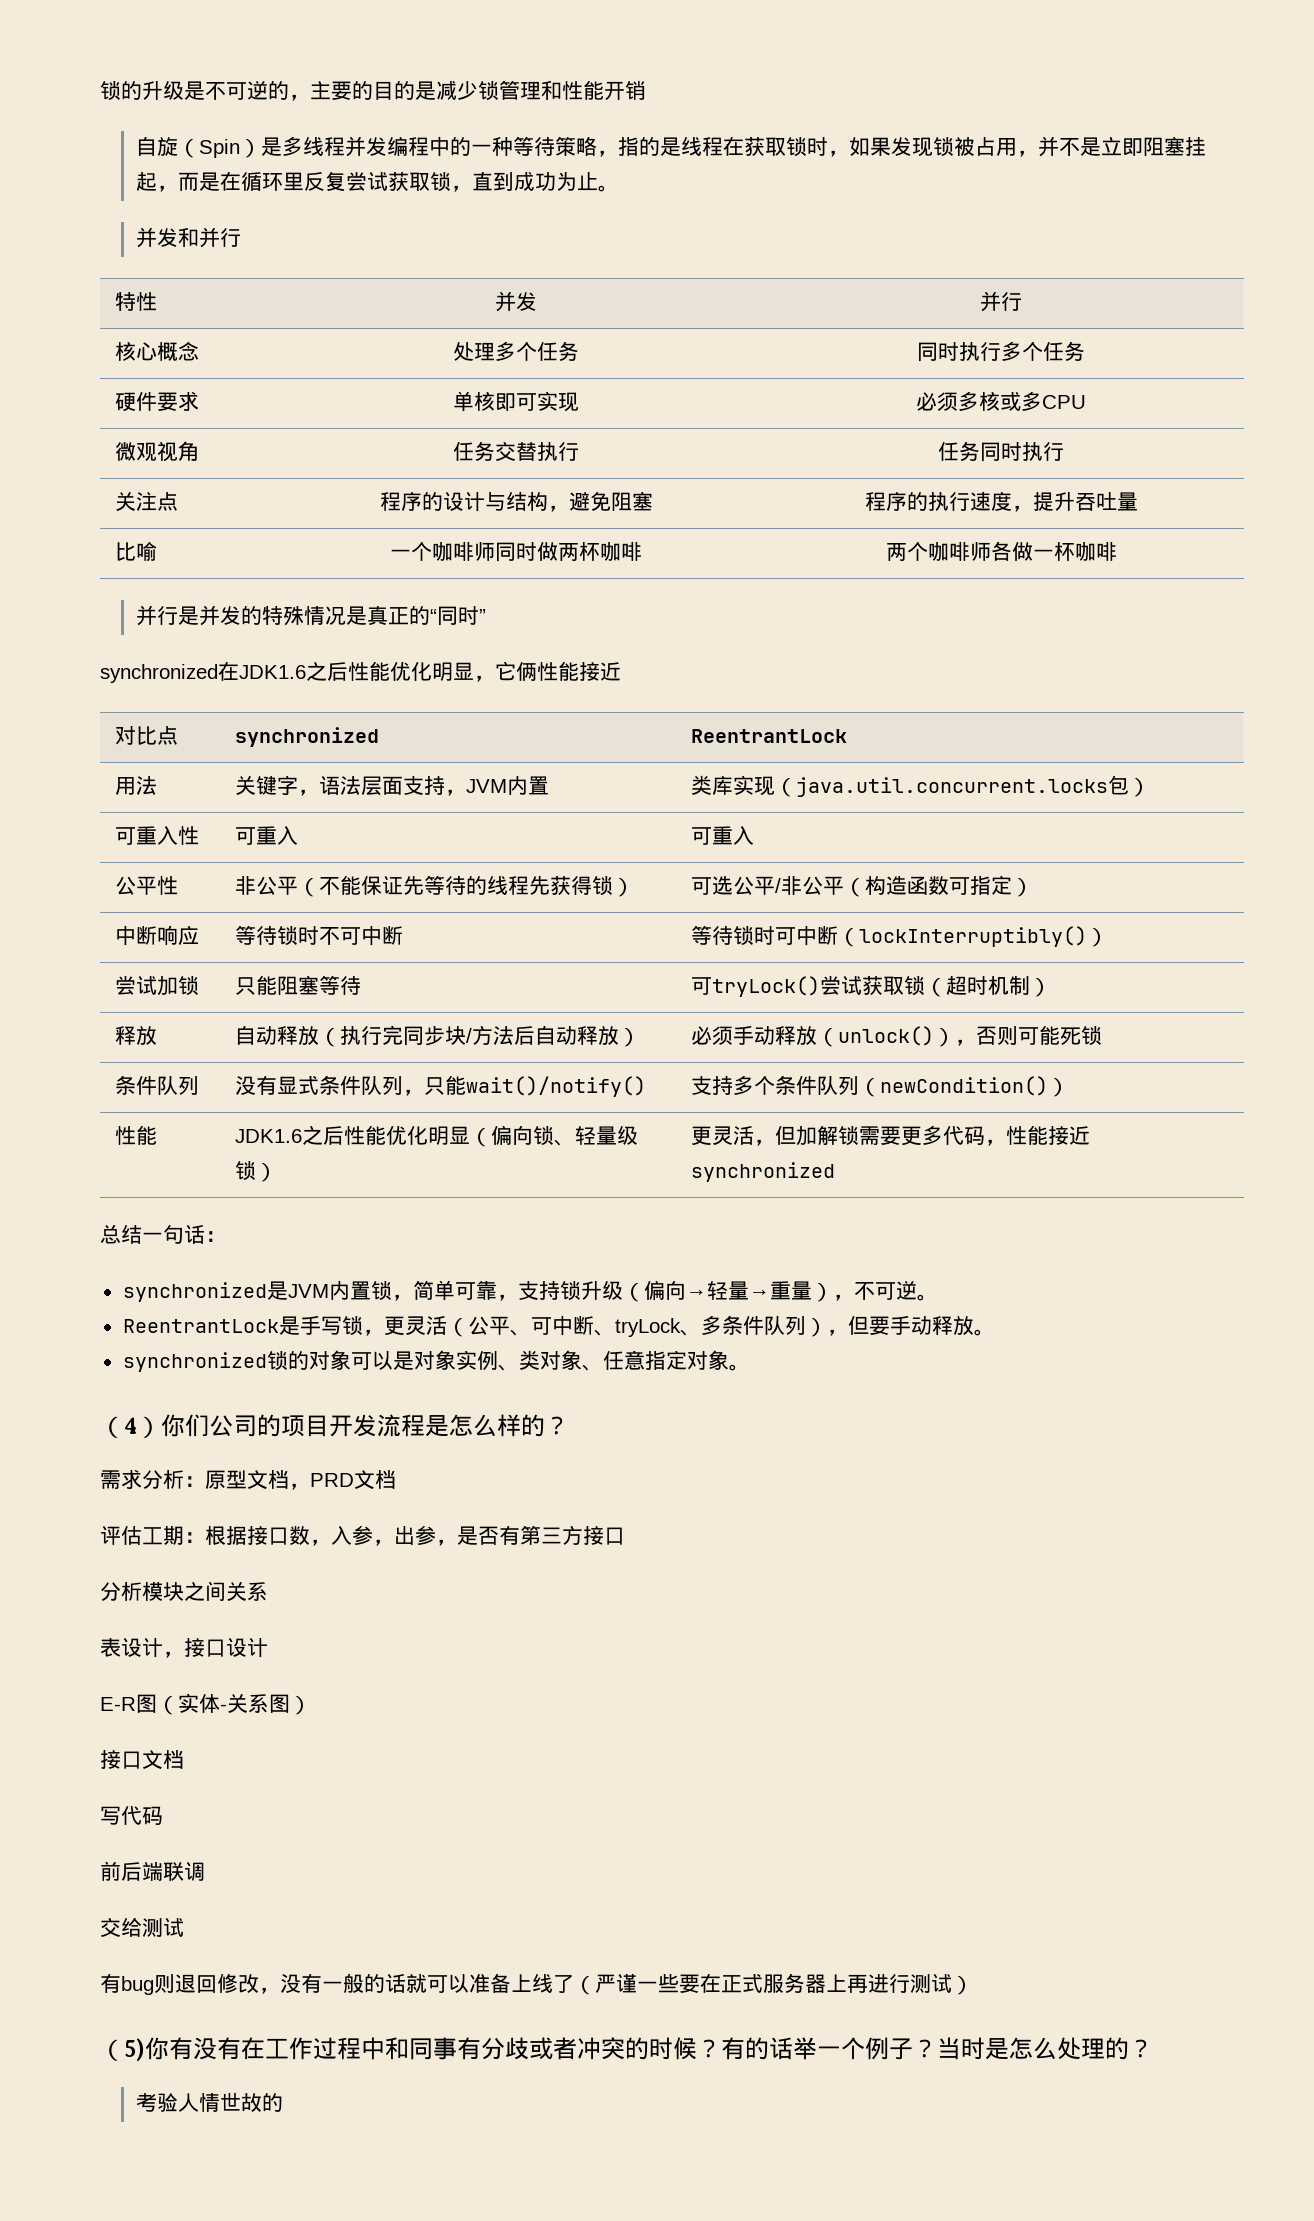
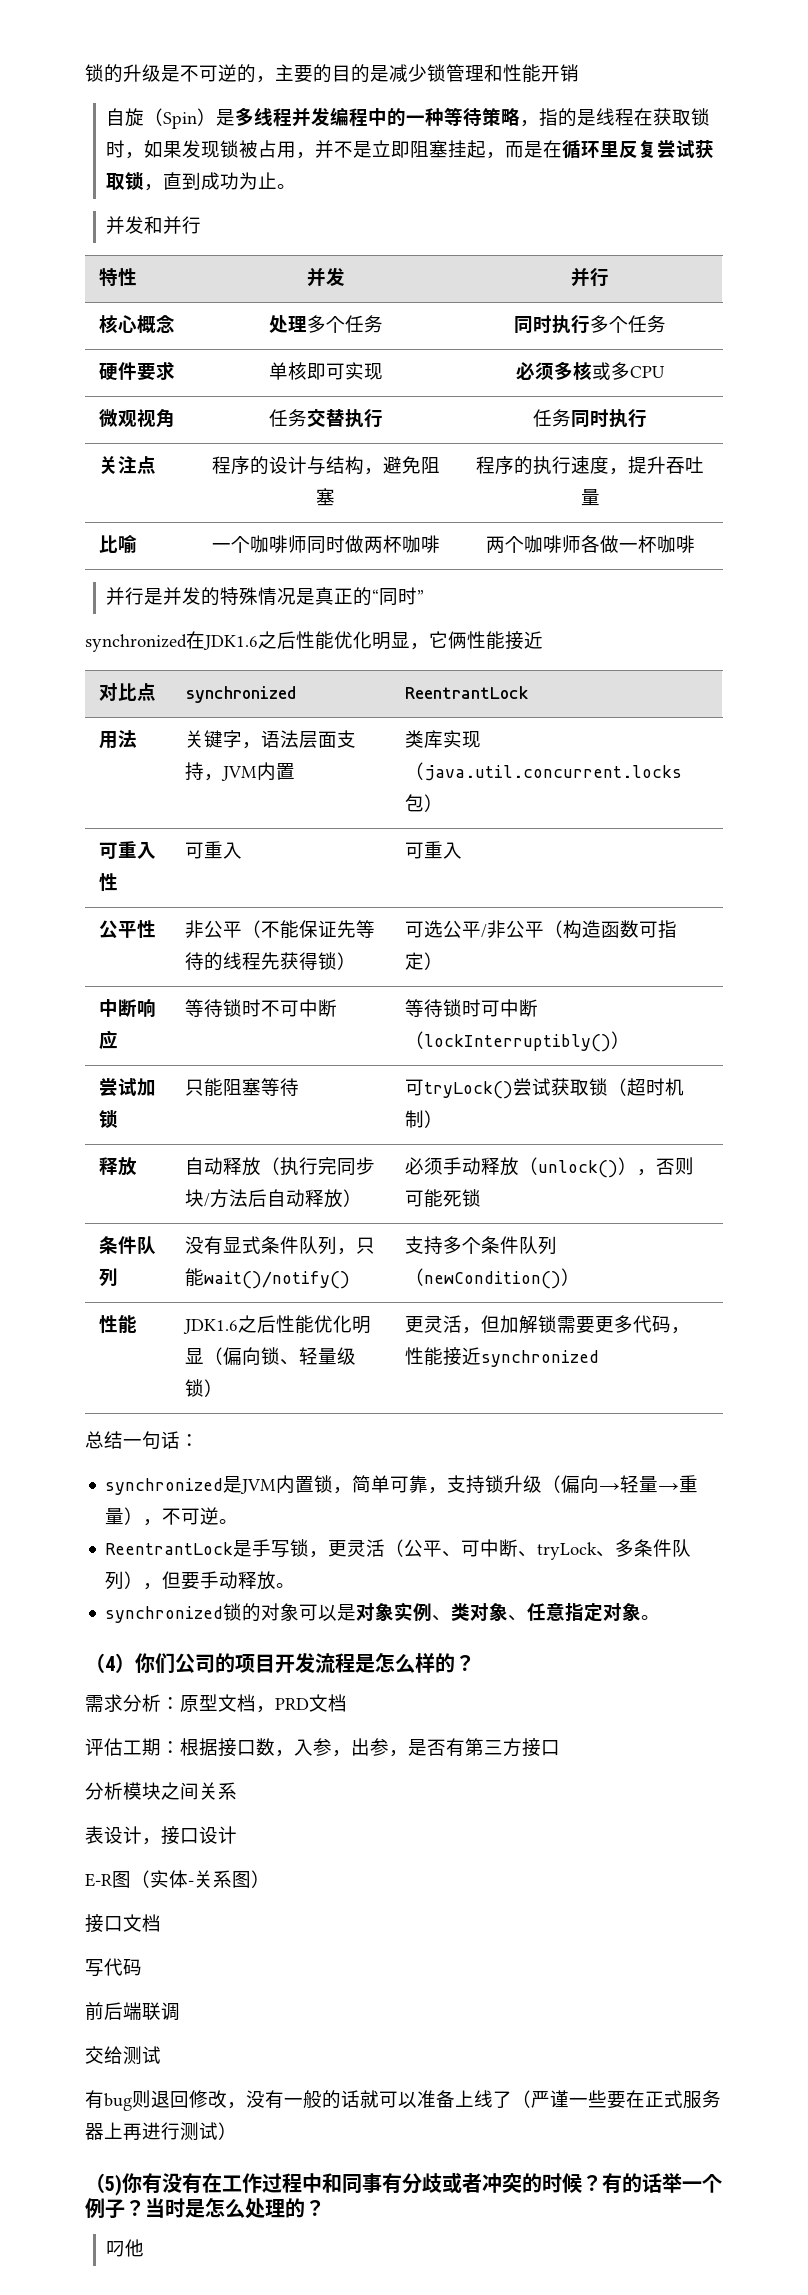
[135,2092,283,2112] 考验人情世故的 -> [105,2239,144,2257] 叼他

